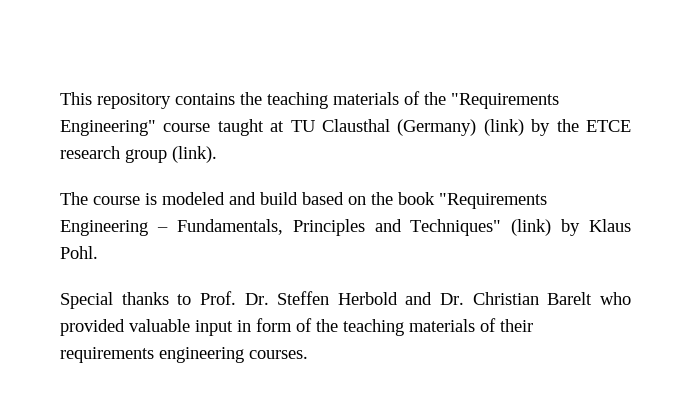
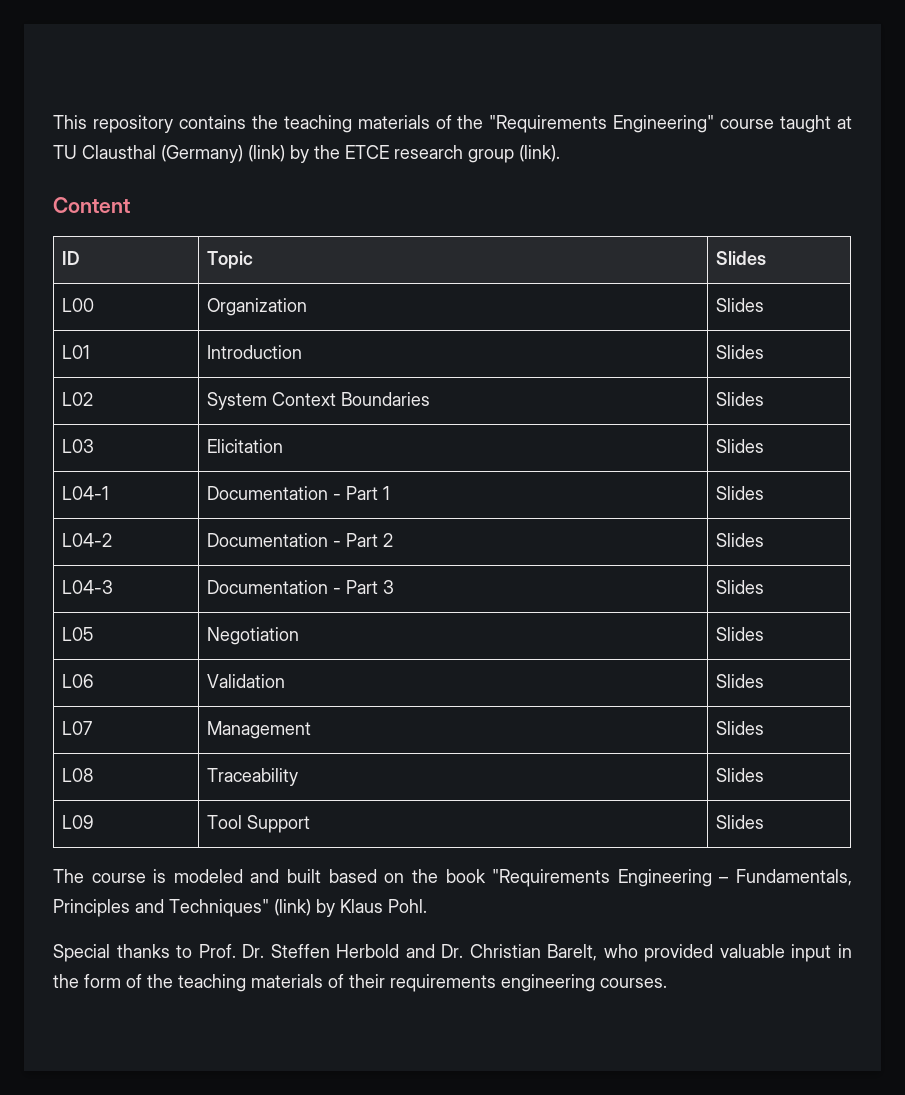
(217, 154) none -> [53,197,130,213] [62,251,81,265] [207,251,254,269] [716,251,767,265] [62,298,95,312] [207,298,308,316] [716,298,765,312] [62,345,91,359] [207,345,303,359] [716,345,765,359] [62,392,94,406] [207,392,431,410] [716,392,765,406] [62,439,95,453] [207,439,284,453] [716,439,765,453] [62,486,110,500] [207,486,391,500] [716,486,765,500] [62,533,113,547] [207,533,394,547] [716,533,765,547] [62,580,114,594] [207,580,395,594] [716,580,765,594] [62,627,94,641] [207,627,300,645] [716,627,765,641] [62,674,95,688] [207,674,286,688] [716,674,765,688] [62,721,93,735] [207,721,312,739] [716,721,765,735] [62,768,94,782] [207,768,299,786] [716,768,765,782] [62,815,95,829] [207,815,311,833] [716,815,765,829] // Content // ID | Topic | Slides // L00 | Organization | Slides // L01 | Introduction | Slides // L02 | System Context Boundaries | Slides // L03 | Elicitation | Slides // L04-1 | Documentation - Part 1 | Slides // L04-2 | Documentation - Part 2 | Slides // L04-3 | Documentation - Part 3 | Slides // L05 | Negotiation | Slides // L06 | Validation | Slides // L07 | Management | Slides // L08 | Traceability | Slides // L09 | Tool Support | Slides
[260,192,298,205] build -> [287,869,322,883] built
[547,292,593,305] Barelt -> [547,944,598,961] Barelt,
(251, 326) none -> [53,974,79,988] the

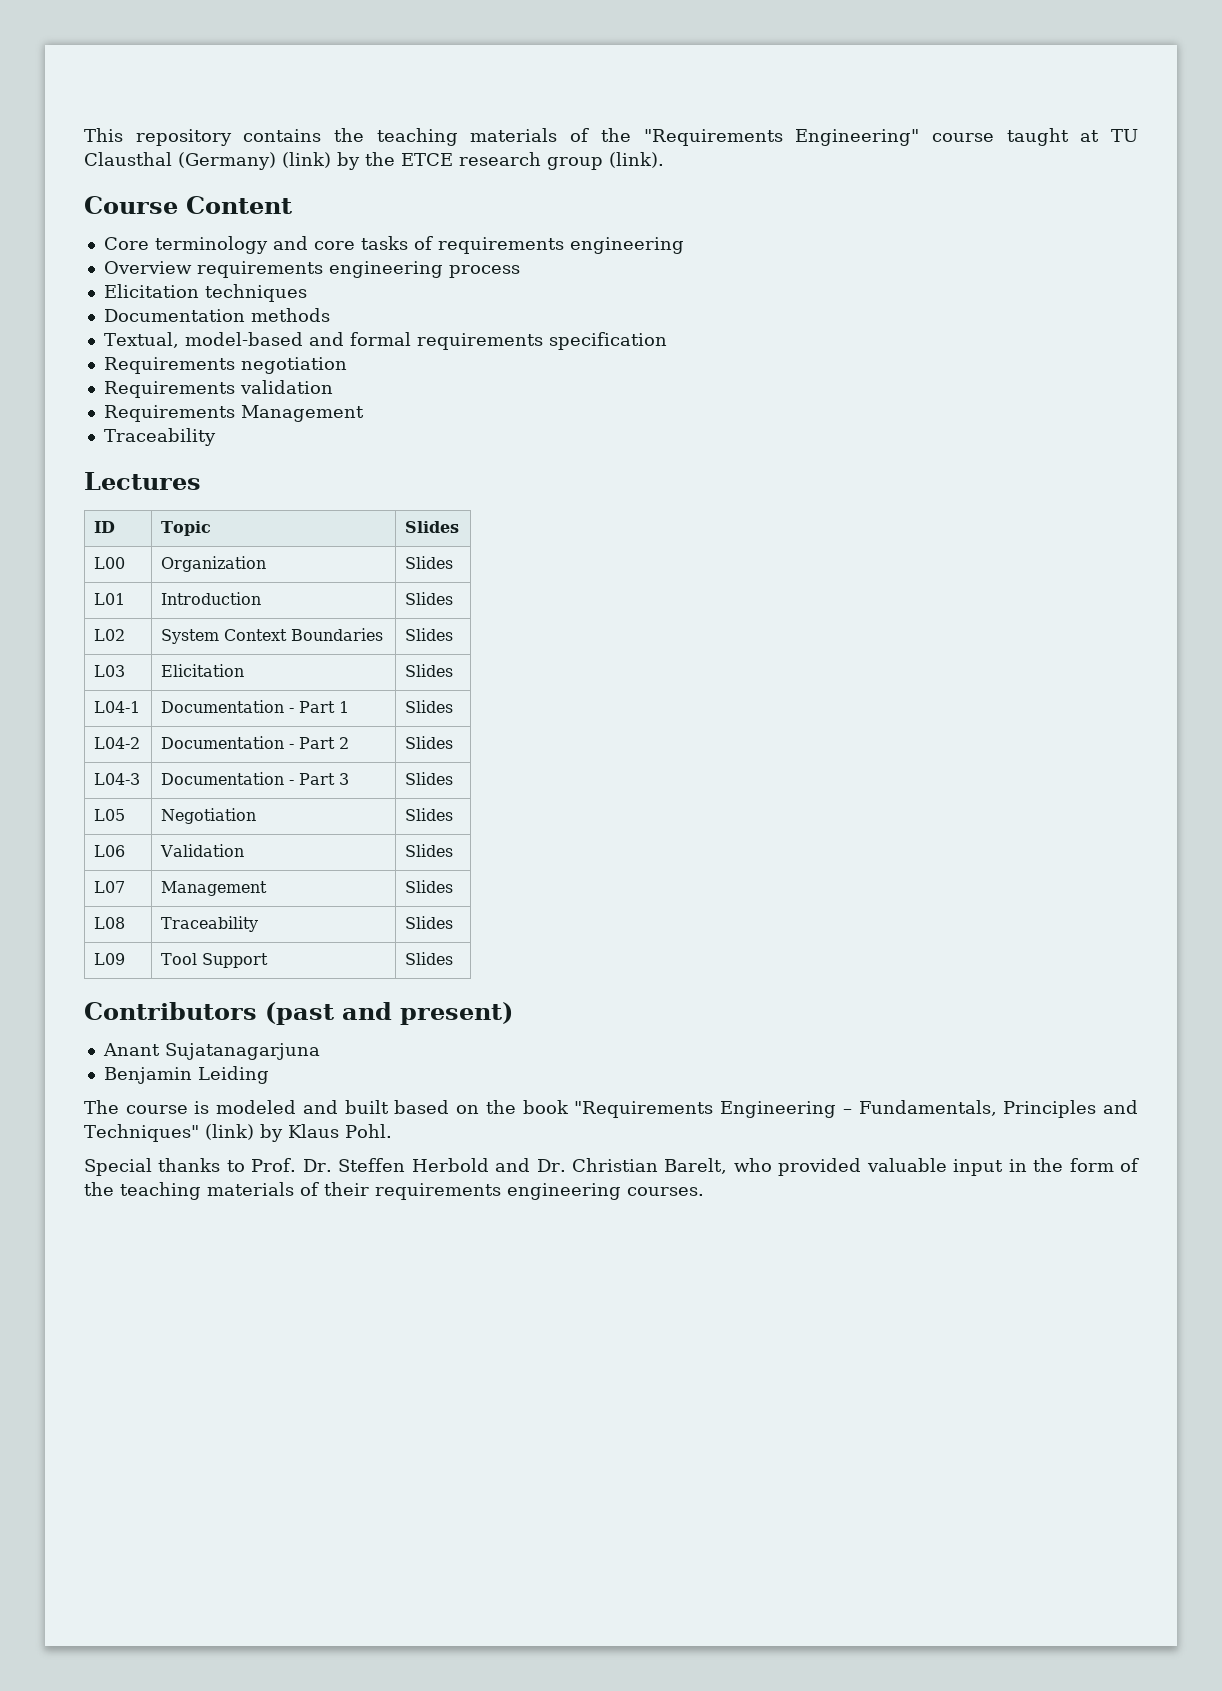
(560, 153) none -> [84,196,178,214] Course
(130, 205) none -> [103,236,684,254] [103,261,520,278] [103,284,307,302] [103,308,330,322] [103,332,667,350] [103,357,347,374] [103,380,333,398] [103,405,364,422] [103,428,216,446] [84,472,201,490] // Core terminology and core tasks of requirements engineering // Overview requirements engineering process // Elicitation techniques // Documentation methods // Textual, model-based and formal requirements specification // Requirements negotiation // Requirements validation // Requirements Management // Traceability // Lectures
(765, 822) none -> [84,1002,513,1025] [102,1043,320,1060] [103,1066,269,1084] // Contributors (past and present) // Anant Sujatanagarjuna // Benjamin Leiding

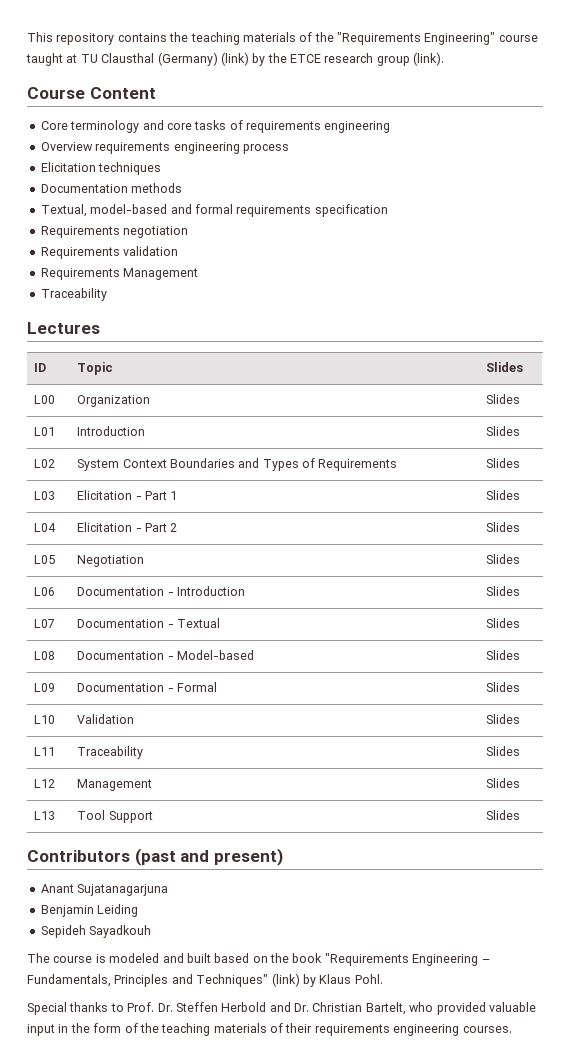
(384, 634) none -> [238,458,398,471] and Types of Requirements
[405,664,454,677] [94,701,141,713] [161,700,285,713] | Slides // L04-1 | Documentation -> (133, 495) none
[94,737,141,749] [161,736,285,749] L04-2 | Documentation -> [34,523,57,532] [77,522,133,532] L04 | Elicitation
[94,773,141,785] [161,772,350,785] [405,772,454,785] // L04-3 | Documentation - Part 3 | Slides -> (521, 527) none
[160,844,245,857] Validation -> [77,586,245,596] Documentation - Introduction
[161,881,268,896] Management -> [77,618,220,628] Documentation - Textual
[161,916,259,932] [405,916,454,929] [94,953,126,965] Traceability | Slides // L09 -> [77,650,254,660] [486,650,521,660] [34,683,56,692] [77,682,217,692] [486,682,521,692] [34,715,56,724] [77,714,135,724] [486,714,521,724] [34,747,56,756] [77,746,144,759] [486,746,521,756] [34,779,56,788] [77,779,153,791] [486,778,521,788] [34,811,56,820] Documentation - Model-based | Slides // L09 | Documentation - Formal | Slides // L10 | Validation | Slides // L11 | Traceability | Slides // L12 | Management | Slides // L13
(269, 1075) none -> [40,925,152,938] // Sepideh Sayadkouh
[664,1158,728,1174] Barelt, -> [365,1002,406,1015] Bartelt,

